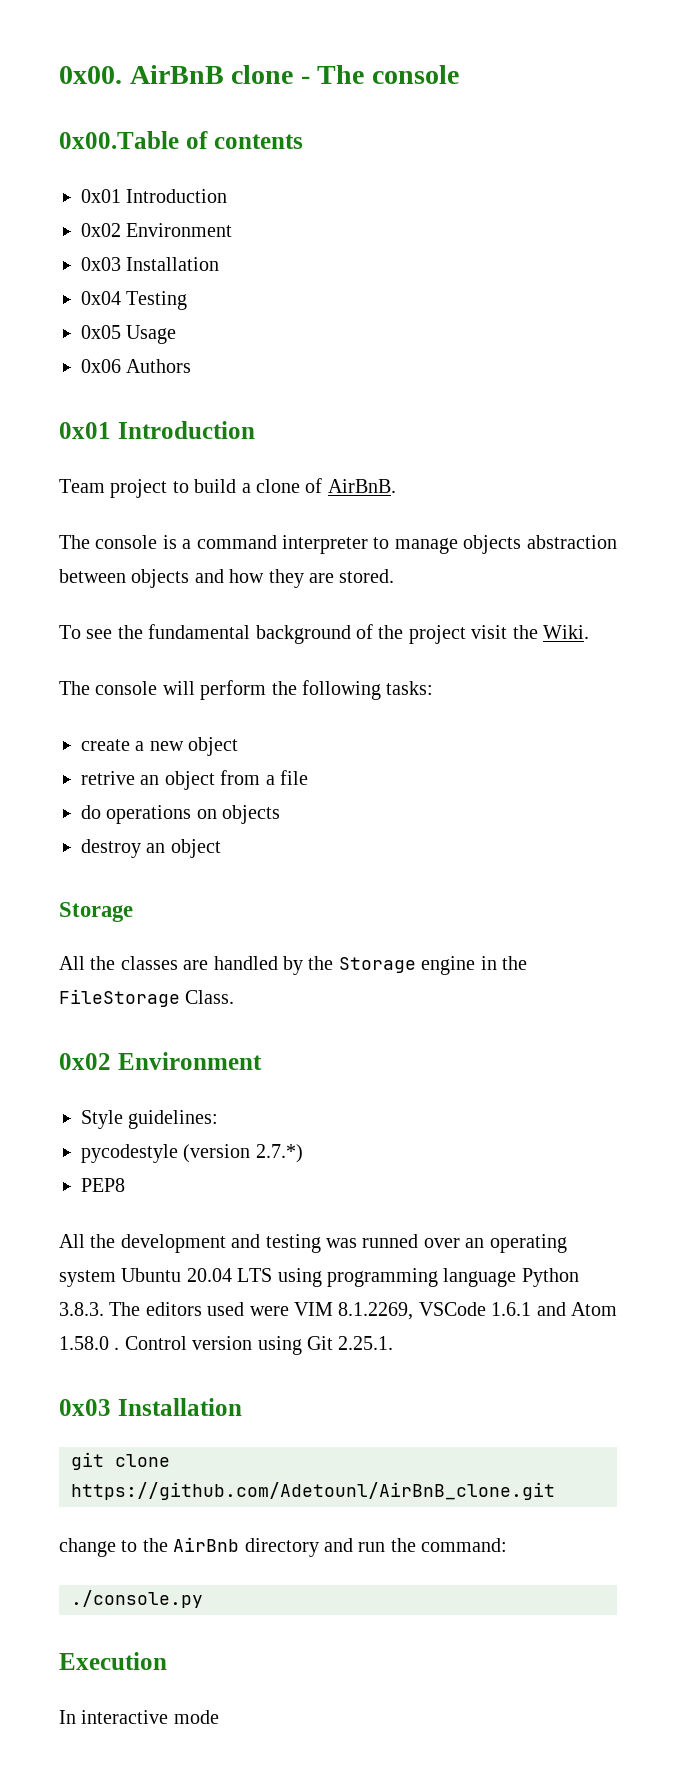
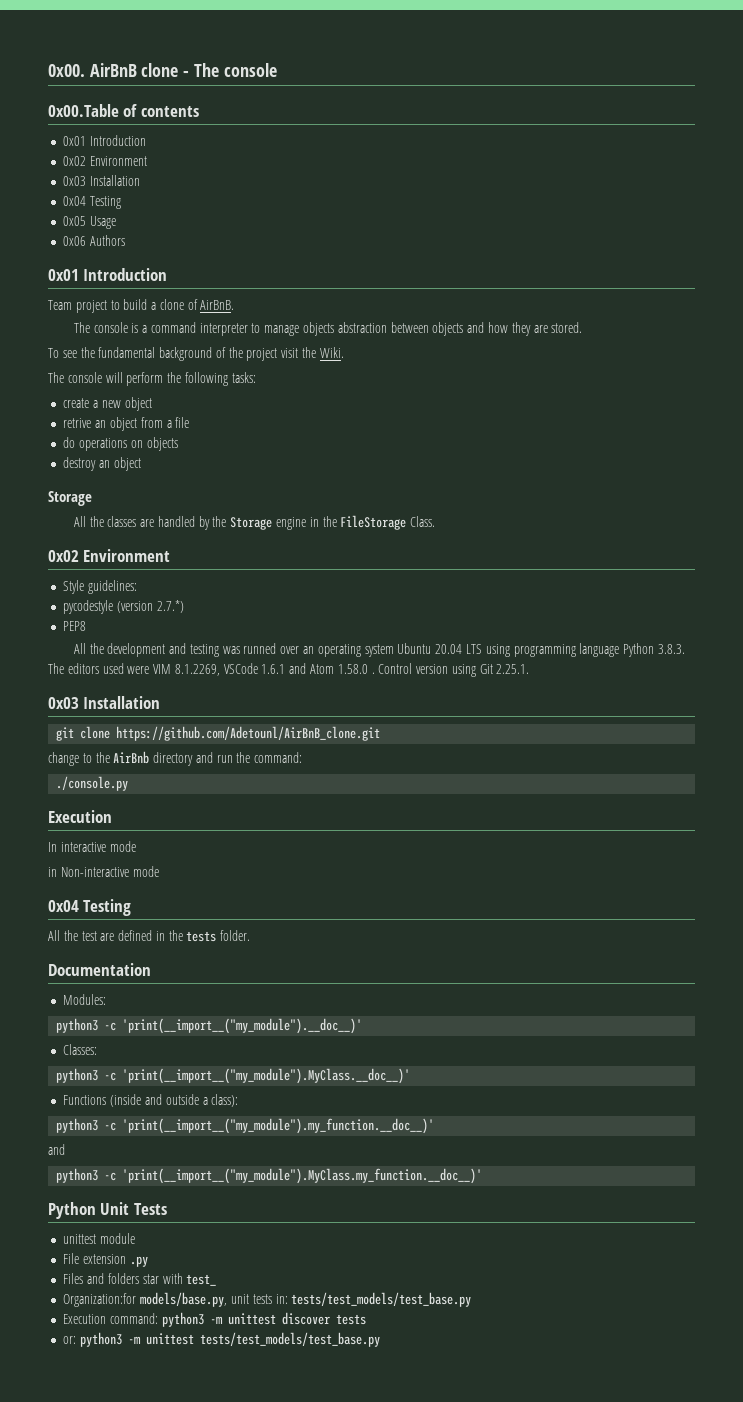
(219, 1717) none -> [48,866,159,877] [48,899,132,916] [48,930,251,942] [48,963,151,976] [63,994,107,1005] [56,1018,363,1034] [63,1044,98,1055] [56,1068,411,1084] [63,1094,239,1107] [56,1118,435,1134] [48,1144,65,1155] [56,1168,483,1184] [48,1202,167,1219] [63,1233,136,1244] [63,1253,148,1267] [63,1273,217,1286] [63,1292,472,1307] [63,1312,366,1327] [63,1332,381,1347] // in Non-interactive mode // 0x04 Testing // All the test are defined in the tests folder. // Documentation // Modules: // python3 -c 'print(__import__("my_module").__doc__)' // Classes: // python3 -c 'print(__import__("my_module").MyClass.__doc__)' // Functions (inside and outside a class): // python3 -c 'print(__import__("my_module").my_function.__doc__)' // and // python3 -c 'print(__import__("my_module").MyClass.my_function.__doc__)' // Python Unit Tests // unittest module // File extension .py // Files and folders star with test_ // Organization:for models/base.py, unit tests in: tests/test_models/test_base.py // Execution command: python3 -m unittest discover tests // or: python3 -m unittest tests/test_models/test_base.py

